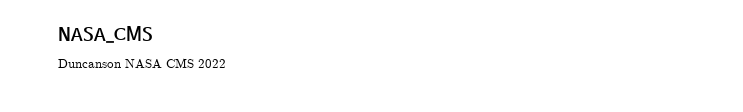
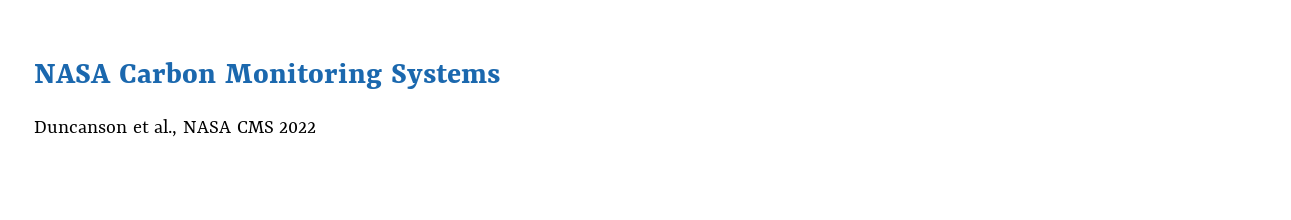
[58,26,153,43] NASA_CMS -> [34,62,500,89] NASA Carbon Monitoring Systems
(121, 63) none -> [132,119,178,137] et al.,

